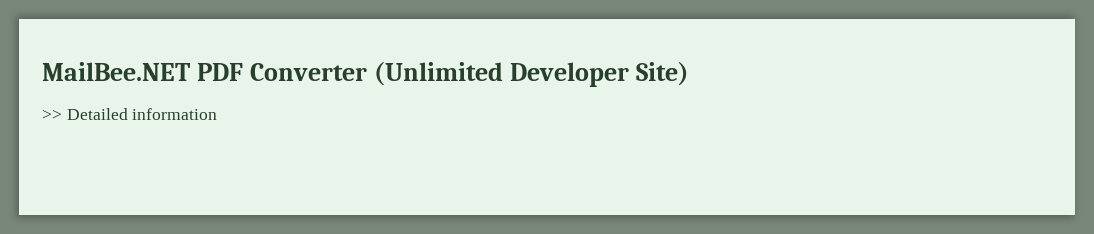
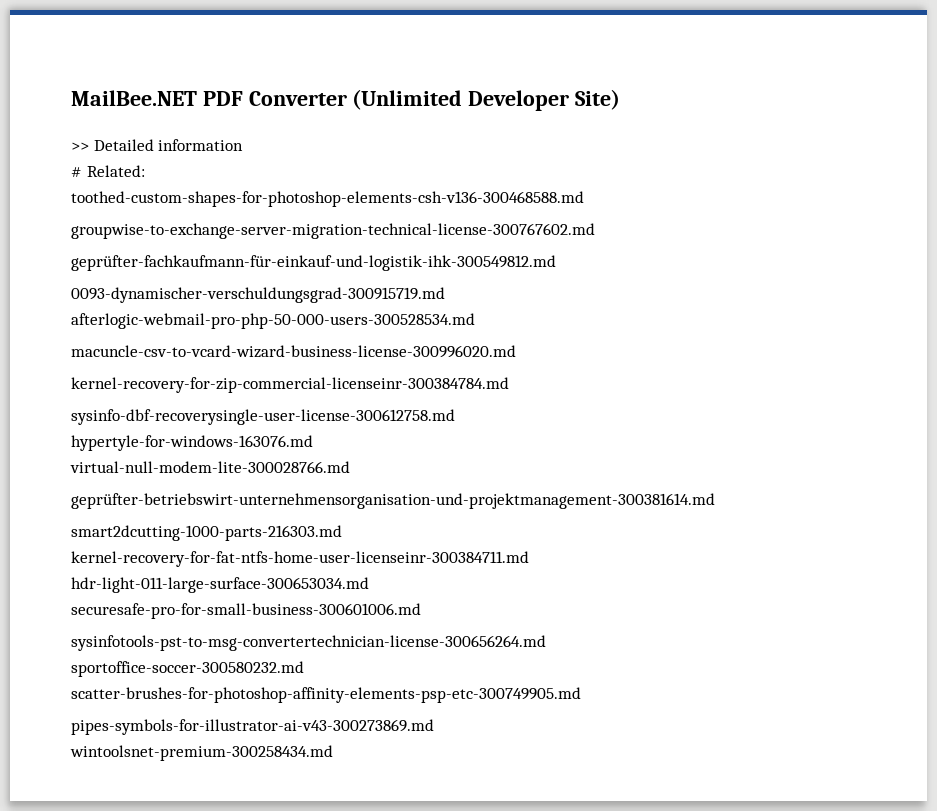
(218, 114) none -> [71,165,145,177] [71,191,584,207] [71,223,595,239] [71,255,556,271] [71,287,445,303] [71,313,475,329] [71,345,516,358] [71,377,509,393] [71,409,455,425] [71,435,313,451] [70,461,350,473] [71,493,715,509] [71,525,342,541] [71,551,529,567] [71,577,369,593] [71,603,421,619] [71,635,546,651] [71,661,304,677] [71,687,581,703] [71,719,434,735] [70,745,333,761] // # Related: // toothed-custom-shapes-for-photoshop-elements-csh-v136-300468588.md // groupwise-to-exchange-server-migration-technical-license-300767602.md // geprüfter-fachkaufmann-für-einkauf-und-logistik-ihk-300549812.md // 0093-dynamischer-verschuldungsgrad-300915719.md // afterlogic-webmail-pro-php-50-000-users-300528534.md // macuncle-csv-to-vcard-wizard-business-license-300996020.md // kernel-recovery-for-zip-commercial-licenseinr-300384784.md // sysinfo-dbf-recoverysingle-user-license-300612758.md // hypertyle-for-windows-163076.md // virtual-null-modem-lite-300028766.md // geprüfter-betriebswirt-unternehmensorganisation-und-projektmanagement-300381614.md // smart2dcutting-1000-parts-216303.md // kernel-recovery-for-fat-ntfs-home-user-licenseinr-300384711.md // hdr-light-011-large-surface-300653034.md // securesafe-pro-for-small-business-300601006.md // sysinfotools-pst-to-msg-convertertechnician-license-300656264.md // sportoffice-soccer-300580232.md // scatter-brushes-for-photoshop-affinity-elements-psp-etc-300749905.md // pipes-symbols-for-illustrator-ai-v43-300273869.md // wintoolsnet-premium-300258434.md

